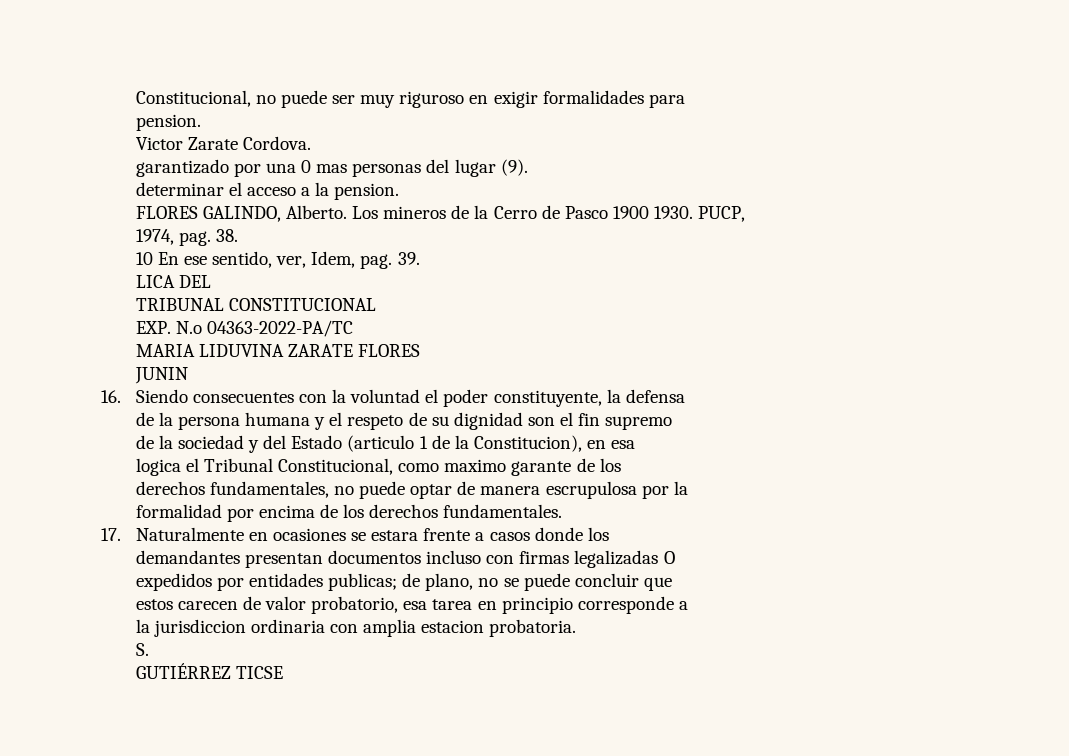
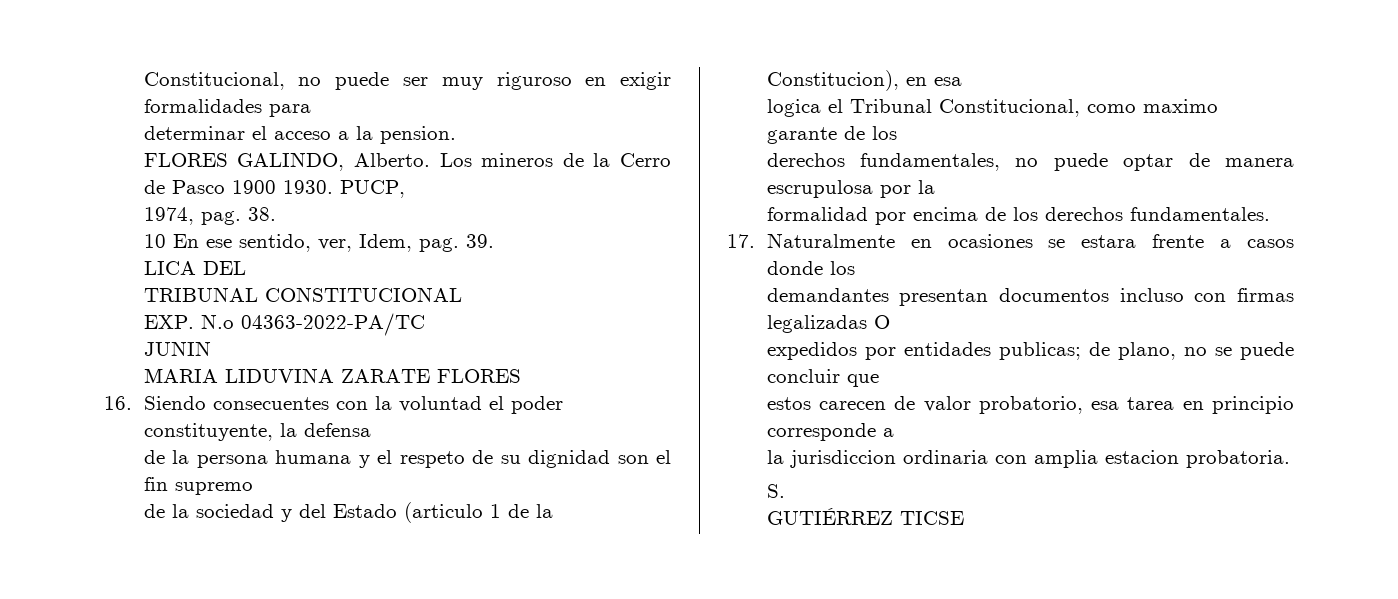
[135,114,201,131] [135,136,311,150] [135,159,528,177] // pension. // Victor Zarate Cordova. // garantizado por una 0 mas personas del lugar (9). -> (311, 110) none
(353, 328) none -> [143,341,211,356] // JUNIN
[134,367,188,384] // JUNIN -> (521, 376) none

